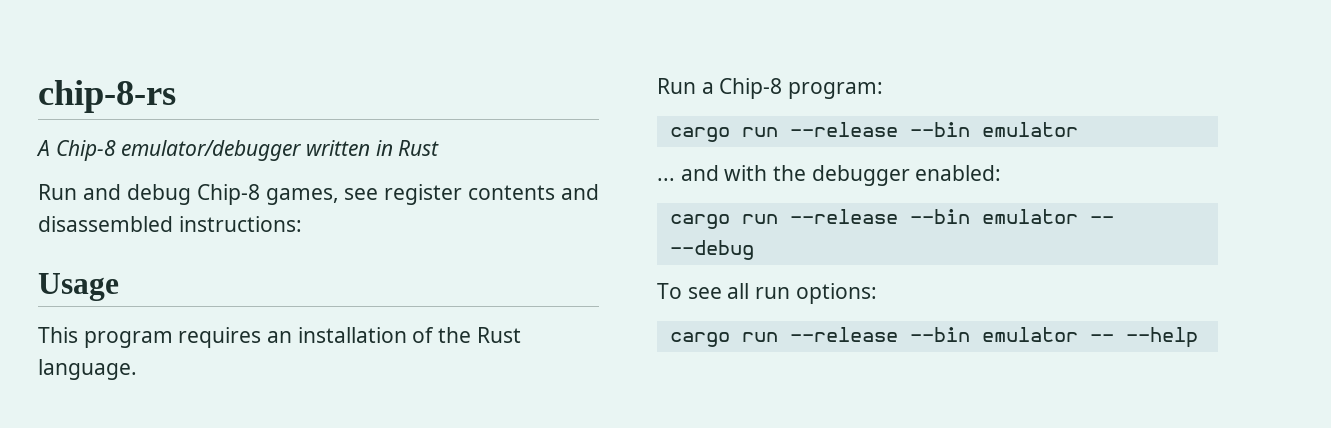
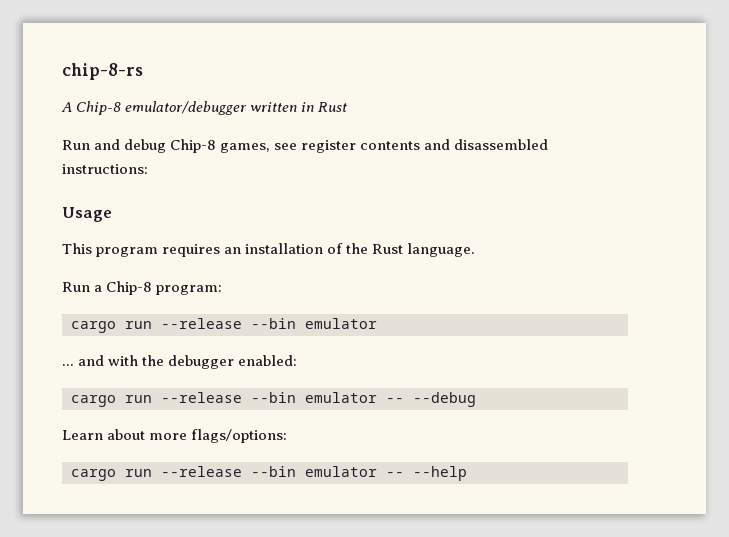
[657,283,877,304] To see all run options: -> [62,429,288,443] Learn about more flags/options:

